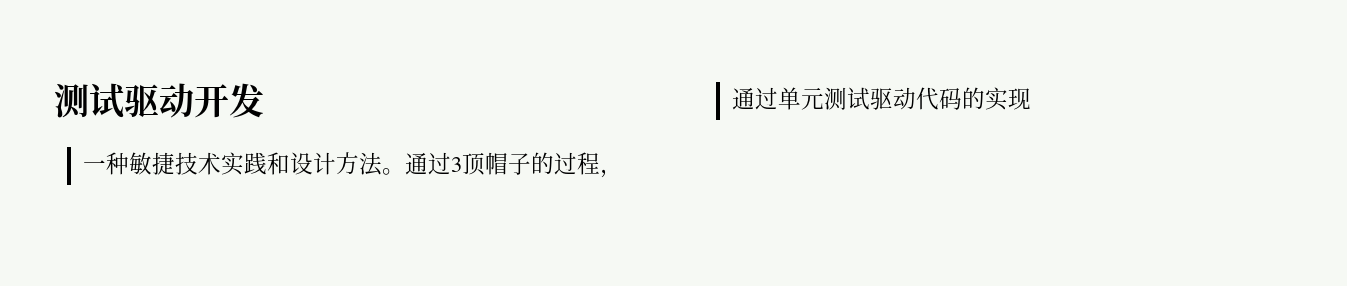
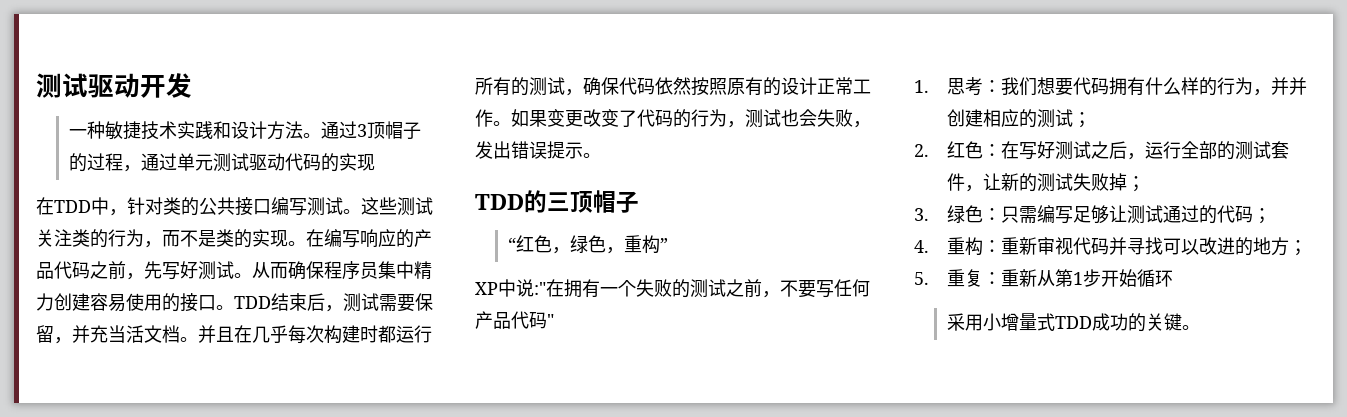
(1031, 99) none -> [36,197,433,216] [36,229,432,248] [36,261,432,280] [36,293,433,312] [36,325,432,344] [475,77,871,96] [475,109,871,128] [475,141,601,159] [475,190,639,213] [507,235,668,254] [475,279,870,298] [475,311,554,329] [914,77,1307,96] [946,109,1091,128] [914,141,1289,160] [946,173,1145,192] [914,205,1271,224] [914,237,1307,256] [914,269,1173,287] [946,313,1200,332] // 在TDD中，针对类的公共接口编写测试。这些测试关注类的行为，而不是类的实现。在编写响应的产品代码之前，先写好测试。从而确保程序员集中精力创建容易使用的接口。TDD结束后，测试需要保留，并充当活文档。并且在几乎每次构建时都运行所有的测试，确保代码依然按照原有的设计正常工作。如果变更改变了代码的行为，测试也会失败，发出错误提示。 // TDD的三顶帽子 // “红色，绿色，重构” // XP中说:"在拥有一个失败的测试之前，不要写任何产品代码" // 1.思考：我们想要代码拥有什么样的行为，并并创建相应的测试； // 2.红色：在写好测试之后，运行全部的测试套件，让新的测试失败掉； // 3.绿色：只需编写足够让测试通过的代码； // 4.重构：重新审视代码并寻找可以改进的地方； // 5.重复：重新从第1步开始循环 // 采用小增量式TDD成功的关键。

